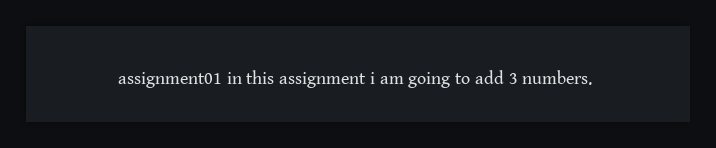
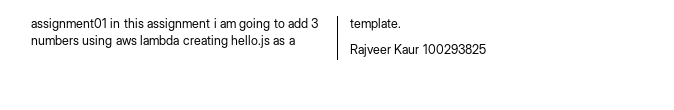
[522,70,593,85] numbers. -> [31,35,295,48] [350,18,401,31] [350,44,486,57] numbers using aws lambda creating hello.js as a template. // Rajveer Kaur 100293825

